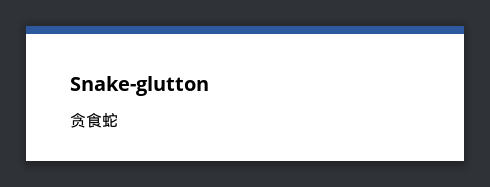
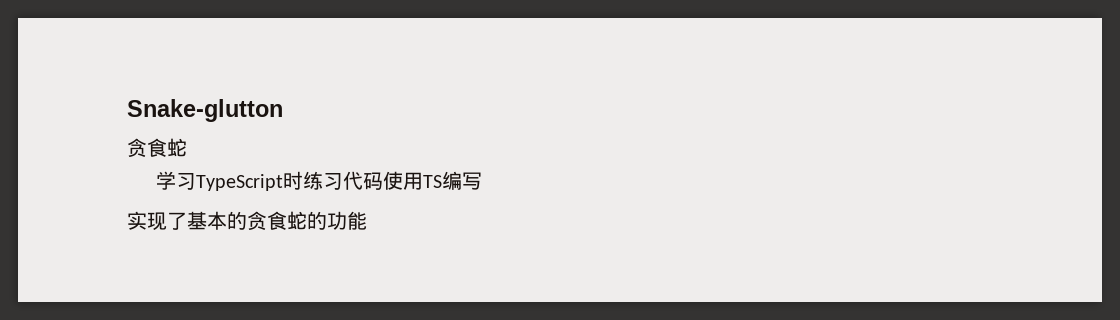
(118, 119) none -> [155,171,482,191] [127,211,367,231] // 学习TypeScript时练习代码使用TS编写 // 实现了基本的贪食蛇的功能

